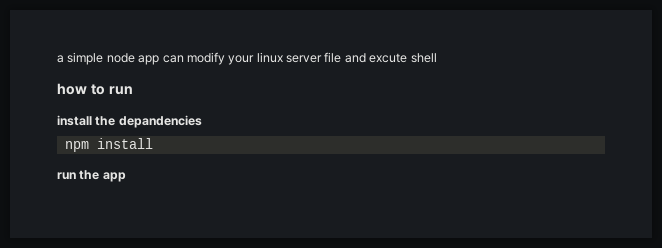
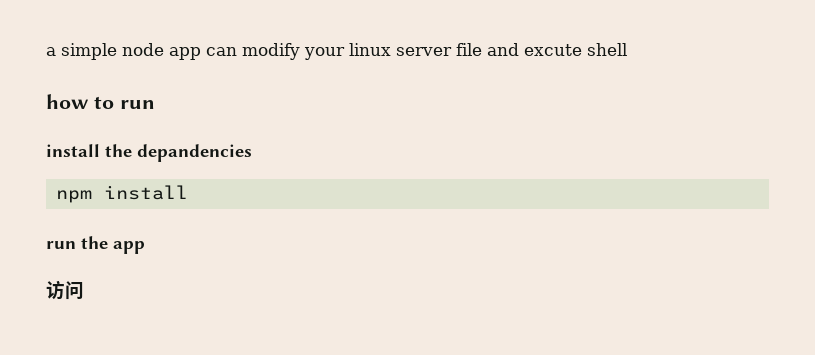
(126, 177) none -> [46,280,84,300] // 访问

